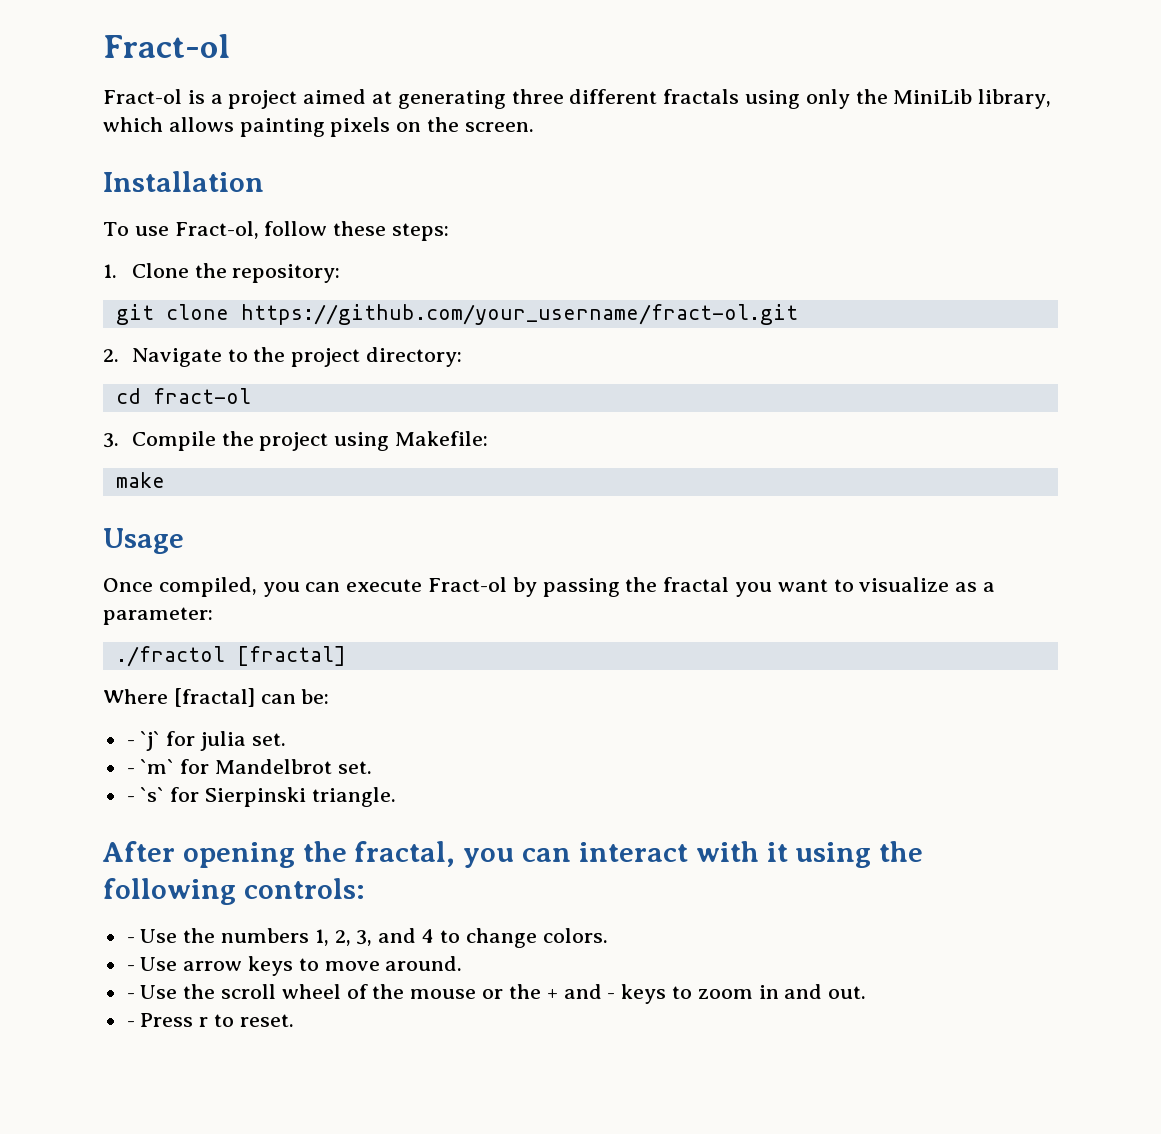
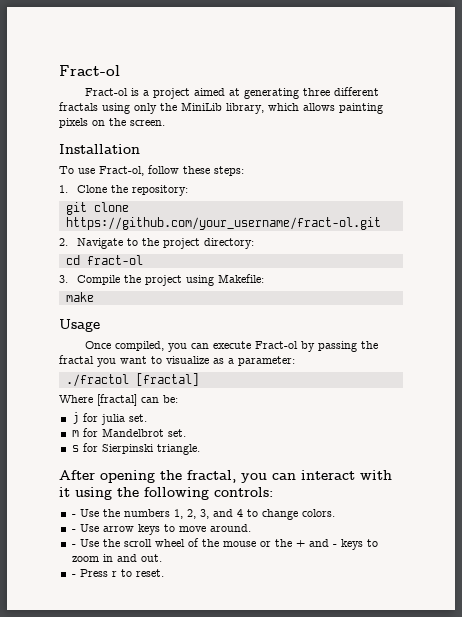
[126,731,161,751] - `j` -> [71,412,79,424] j
[126,759,175,774] - `m` -> [71,430,79,437] m
[126,787,165,802] - `s` -> [71,445,79,452] s

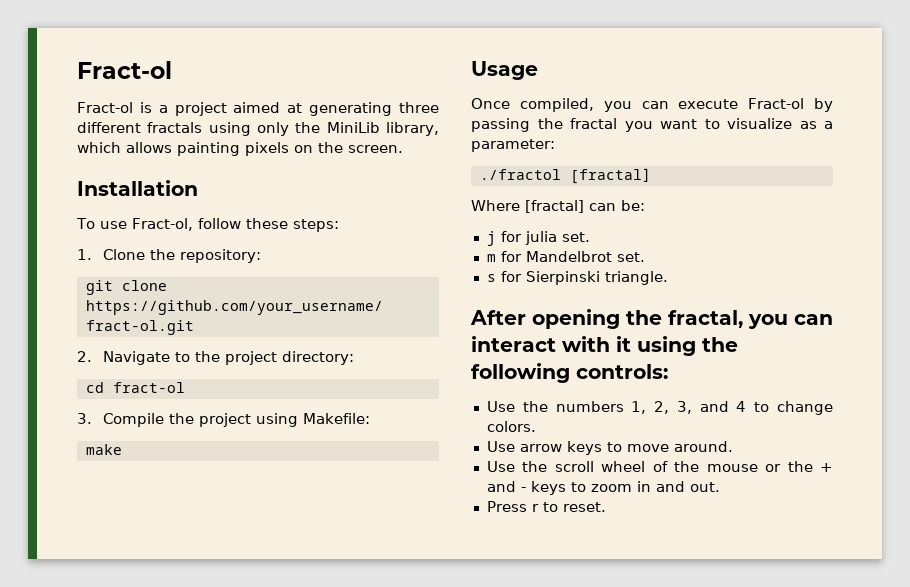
[71,514,76,517] - -> (668, 371) none
[71,529,76,532] - -> (536, 426) none
[71,544,76,547] - -> (733, 446) none
[71,574,76,577] - -> (720, 487) none

